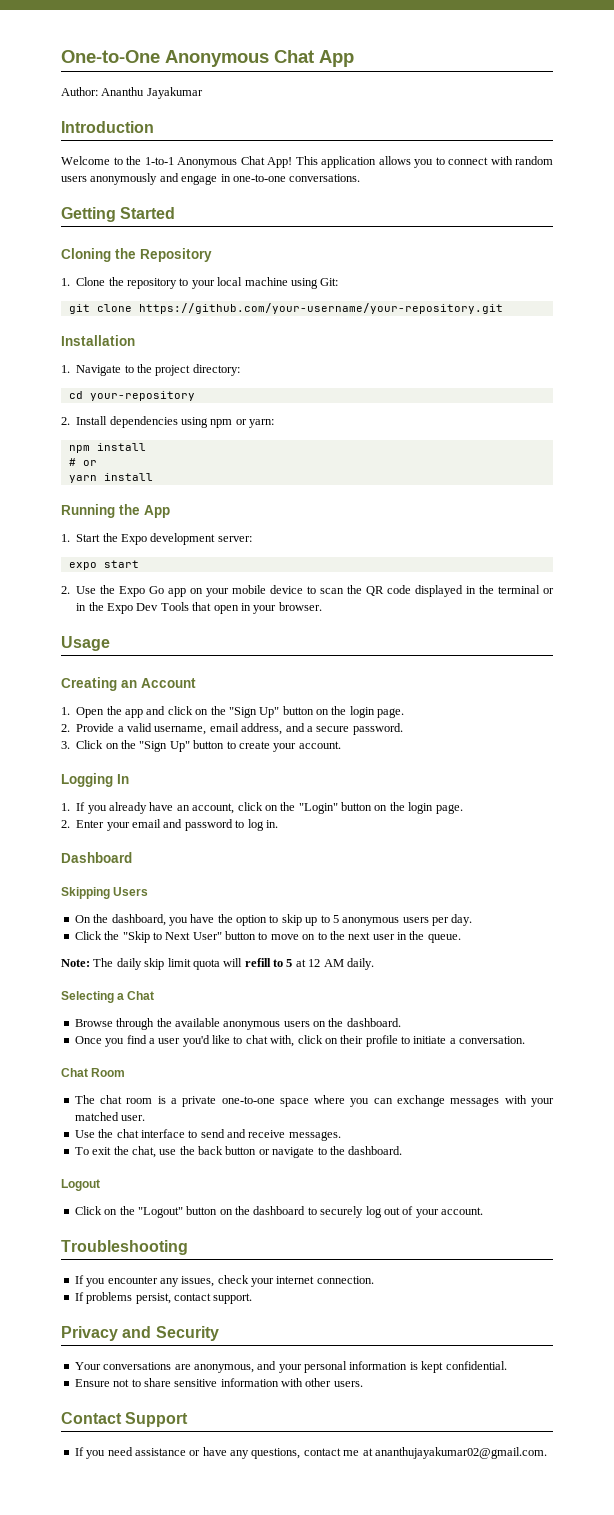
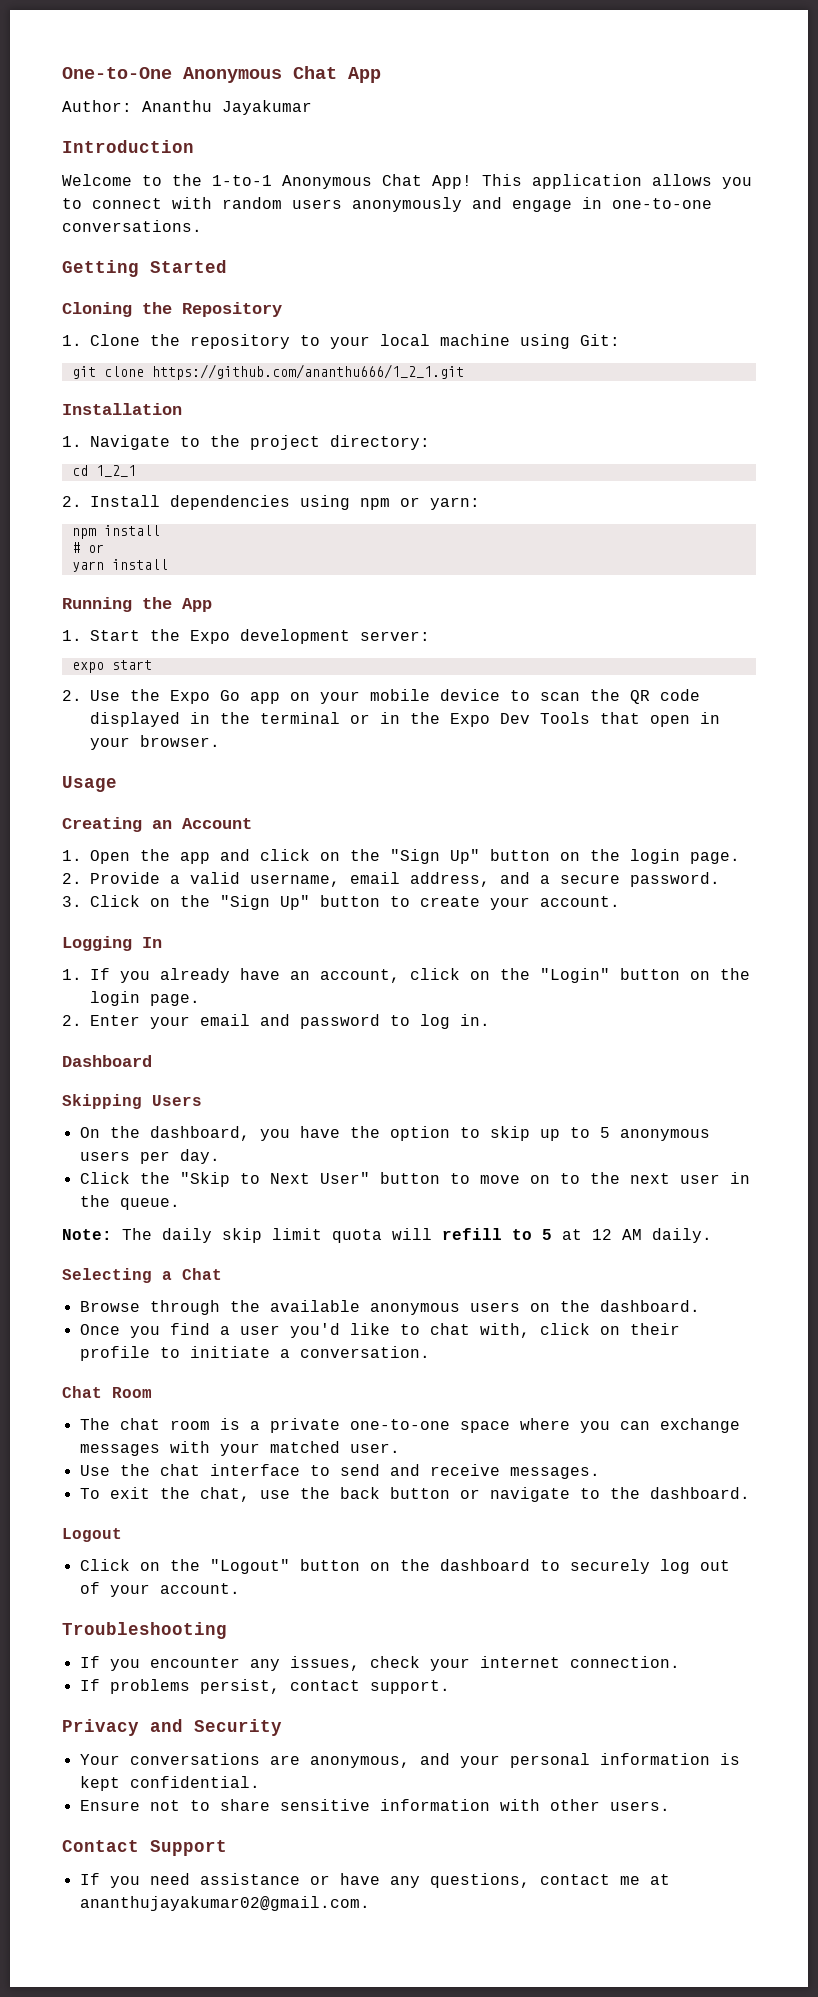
[138,303,503,314] https://github.com/your-username/your-repository.git -> [151,364,464,380] https://github.com/ananthu666/1_2_1.git
[89,391,195,401] your-repository -> [95,465,136,477] 1_2_1

